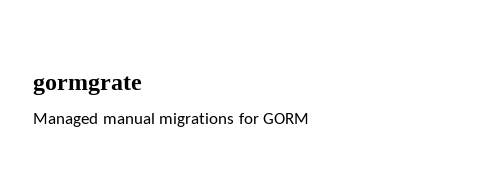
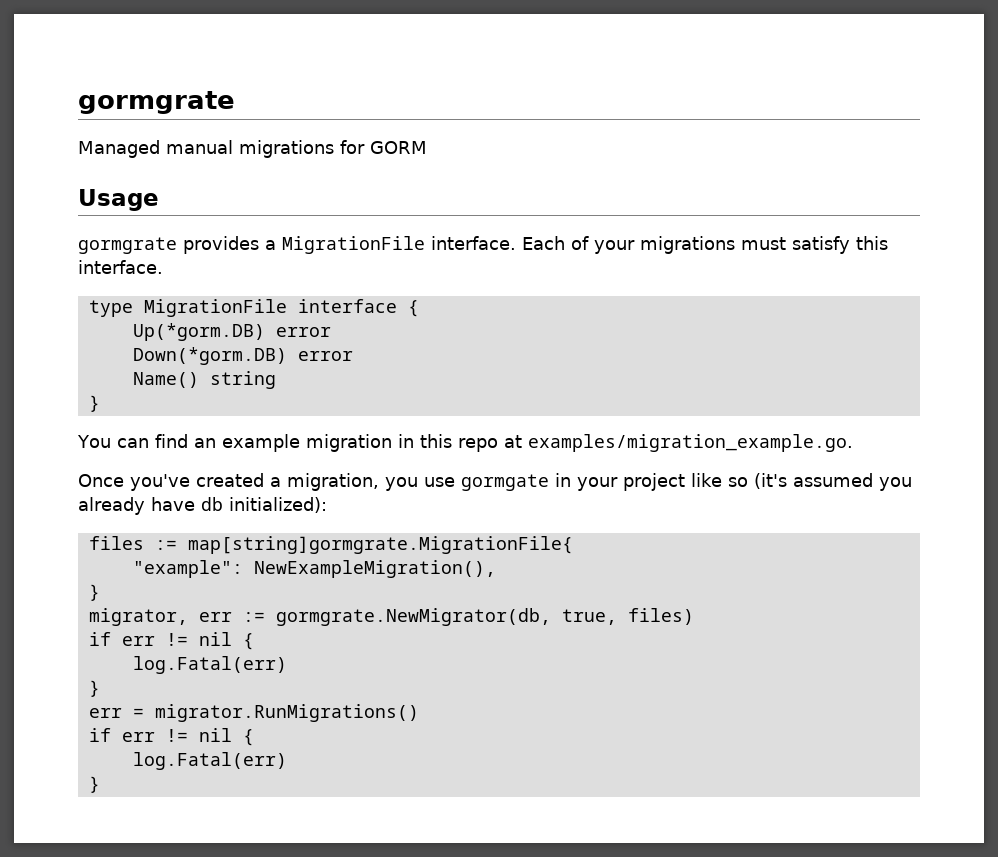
(310, 118) none -> [78,189,159,211] [78,236,888,254] [78,260,163,274] [88,299,419,317] [132,323,331,341] [132,347,353,365] [132,371,276,389] [88,395,100,412] [77,434,853,452] [78,473,912,491] [78,497,327,515] [88,536,573,554] [132,560,496,578] [88,584,100,601] [88,608,694,626] [88,632,254,650] [132,656,287,674] [88,680,100,697] [88,704,419,722] [88,728,254,746] [132,752,287,770] [88,776,100,793] // Usage // gormgrate provides a MigrationFile interface. Each of your migrations must satisfy this interface. // type MigrationFile interface { // Up(*gorm.DB) error // Down(*gorm.DB) error // Name() string // } // You can find an example migration in this repo at examples/migration_example.go. // Once you've created a migration, you use gormgate in your project like so (it's assumed you already have db initialized): // files := map[string]gormgrate.MigrationFile{ // "example": NewExampleMigration(), // } // migrator, err := gormgrate.NewMigrator(db, true, files) // if err != nil { // log.Fatal(err) // } // err = migrator.RunMigrations() // if err != nil { // log.Fatal(err) // }

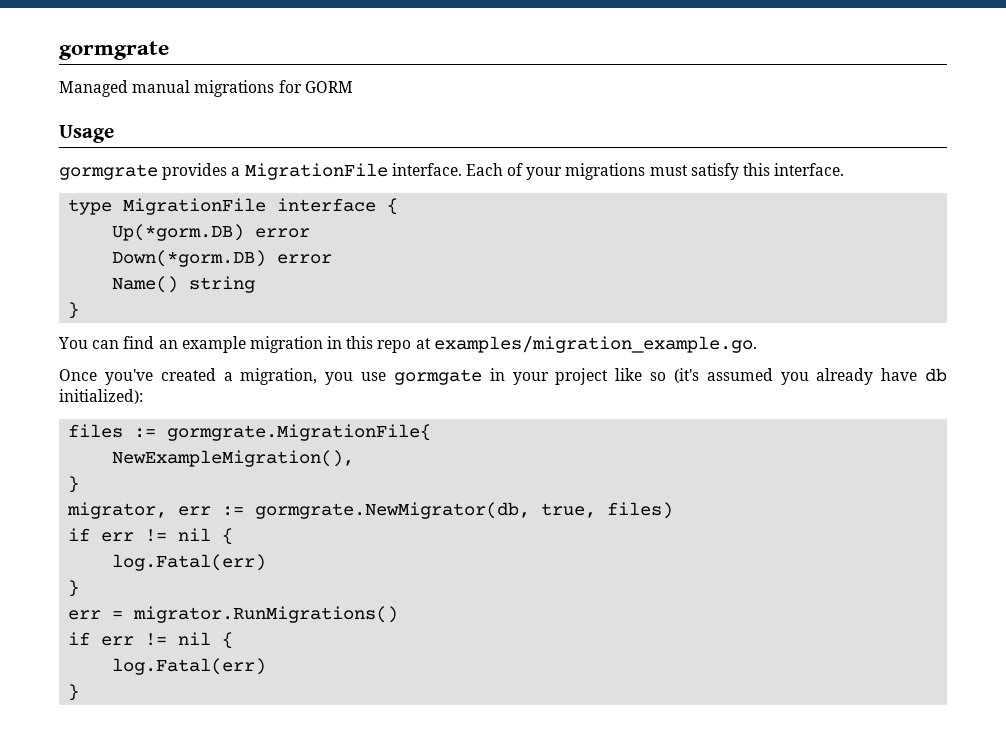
[187,536,573,554] [132,560,243,578] map[string]gormgrate.MigrationFile{ // "example": -> [167,424,432,441] gormgrate.MigrationFile{ //

